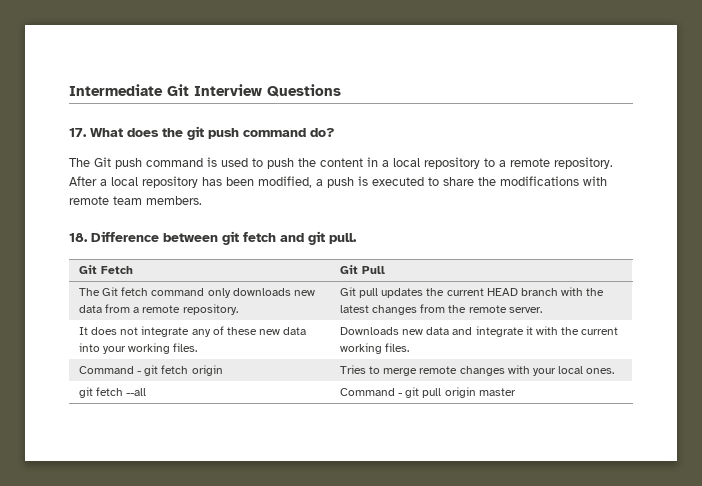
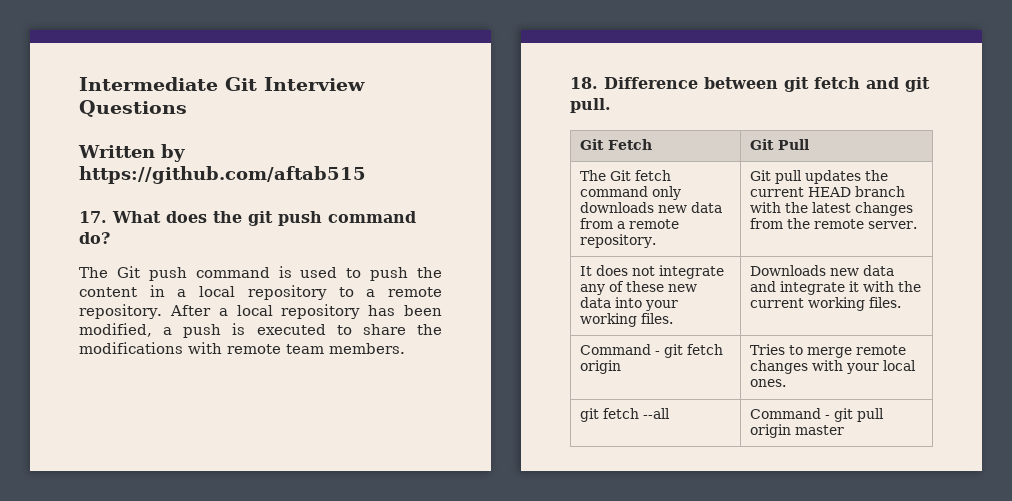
(341, 90) none -> [78,144,185,162] [79,166,366,184] // Written by https://github.com/aftab515

